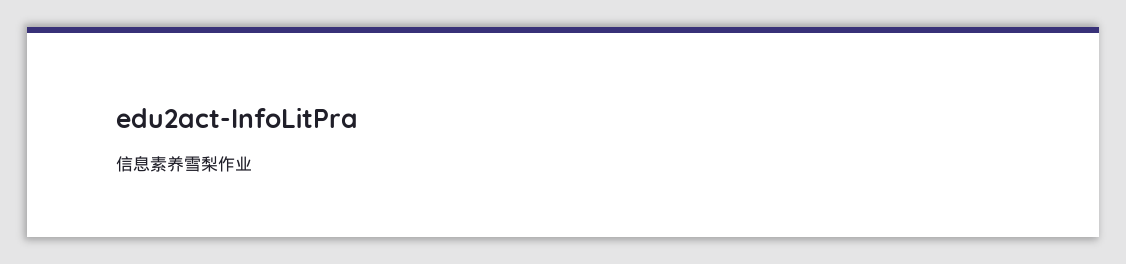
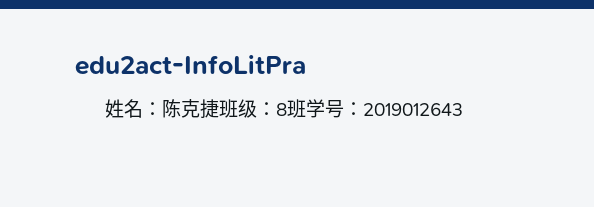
[116,156,252,172] 信息素养雪梨作业 -> [105,99,464,119] 姓名：陈克捷班级：8班学号：2019012643

